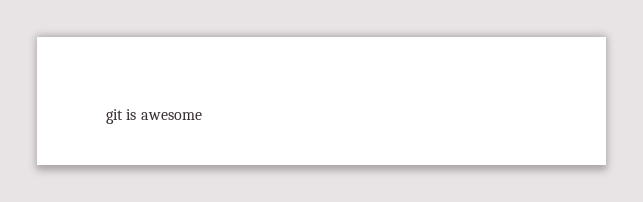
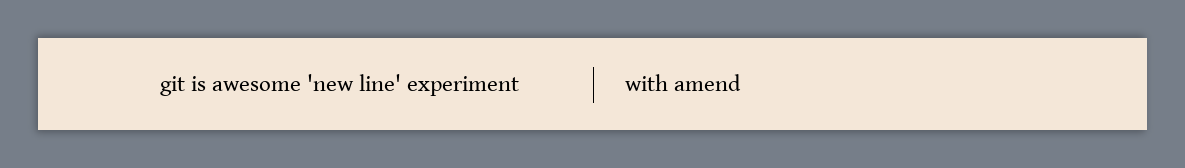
(202, 116) none -> [307,74,742,96] 'new line' experiment with amend

